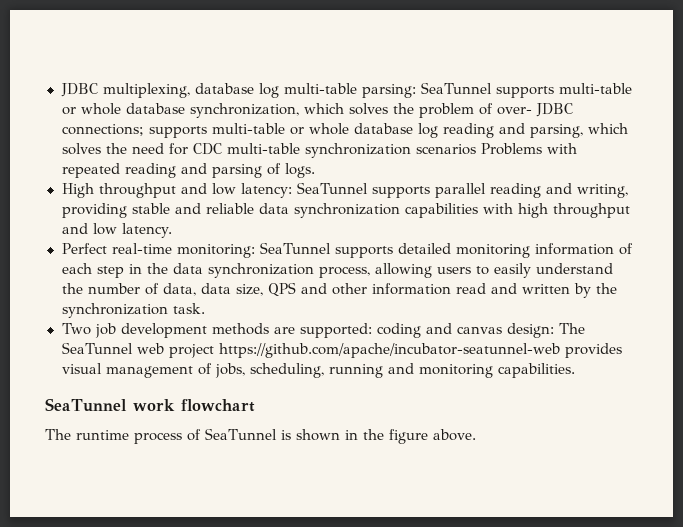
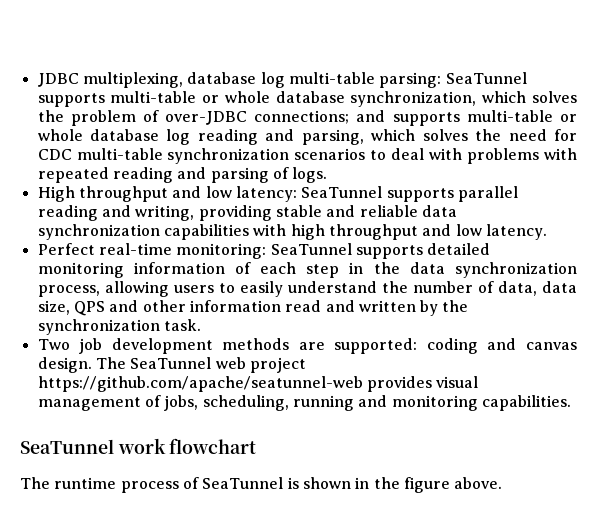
[496,103,573,117] [61,124,144,136] over- JDBC connections; -> [165,110,386,125] over-JDBC connections; and
[480,143,542,155] Problems -> [370,148,540,164] to deal with problems
[507,323,555,338] design: -> [37,357,92,373] design.
[219,343,561,358] https://github.com/apache/incubator-seatunnel-web -> [37,376,363,392] https://github.com/apache/seatunnel-web

